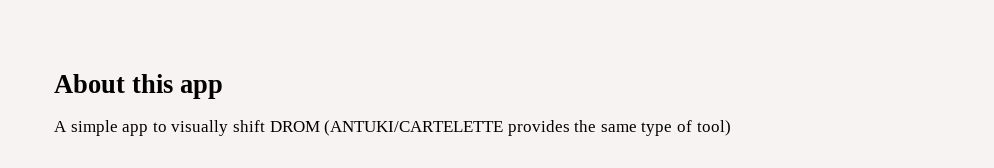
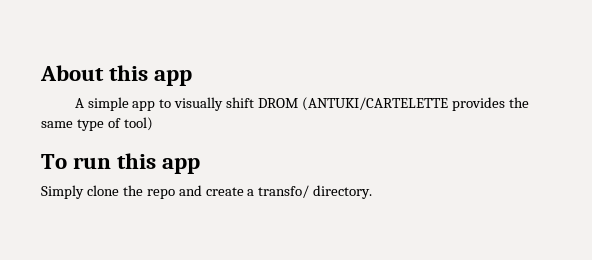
(731, 128) none -> [41,153,201,174] [41,185,373,199] // To run this app // Simply clone the repo and create a transfo/ directory.

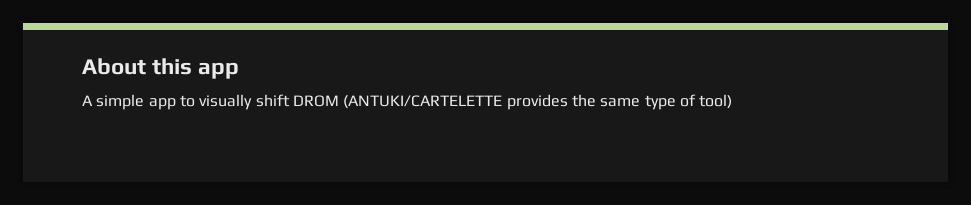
[41,153,201,174] [41,185,373,199] // To run this app // Simply clone the repo and create a transfo/ directory. -> (733, 101) none

